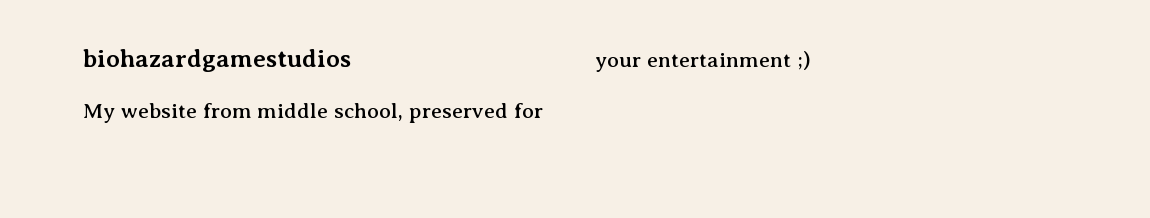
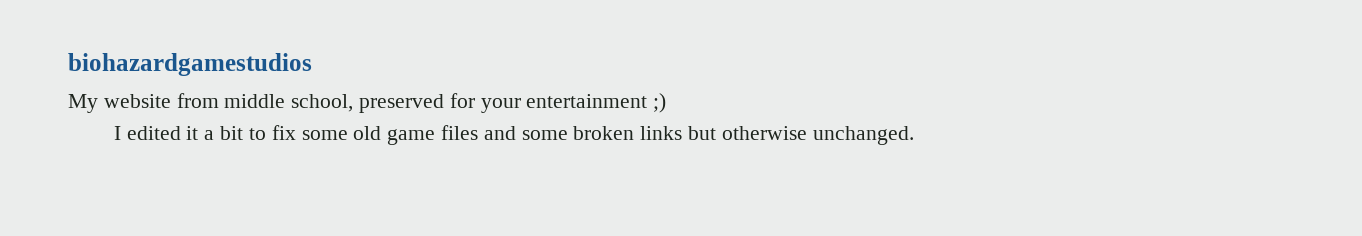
(811, 60) none -> [113,125,914,145] // I edited it a bit to fix some old game files and some broken links but otherwise unchanged.

